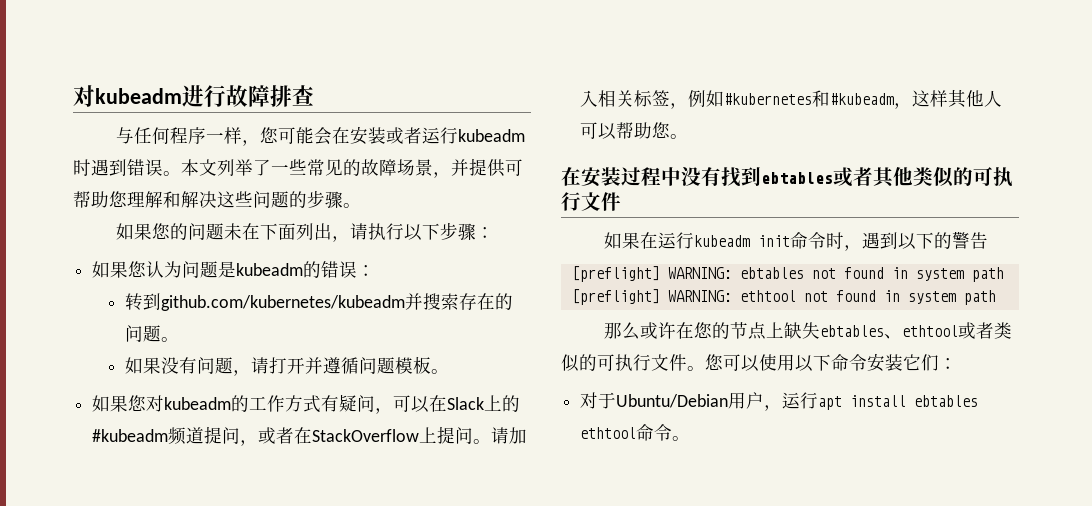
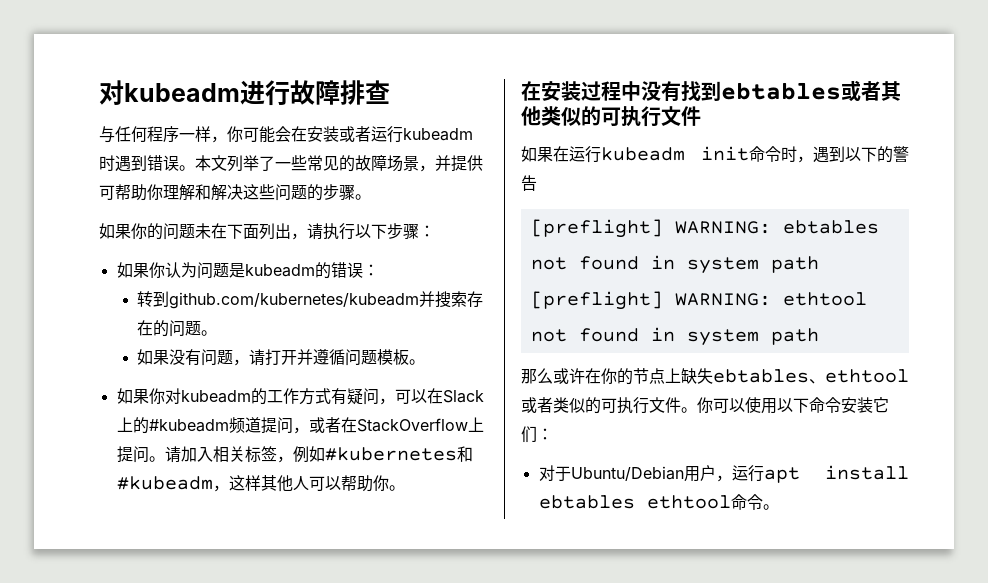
[260,127,279,144] 您 -> [227,126,243,142] 你
[109,191,127,208] 您 -> [147,184,163,200] 你
[152,223,171,240] 您 -> [131,223,147,239] 你
[128,261,147,278] 您 -> [148,262,165,278] 你
[128,395,147,412] 您 -> [148,388,165,404] 你
[652,122,671,139] 您 -> [372,475,389,491] 你
[694,322,713,339] 您 -> [601,368,617,384] 你
[705,354,723,371] 您 -> [697,397,713,413] 你

